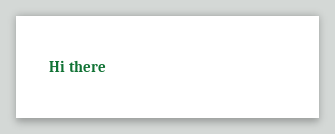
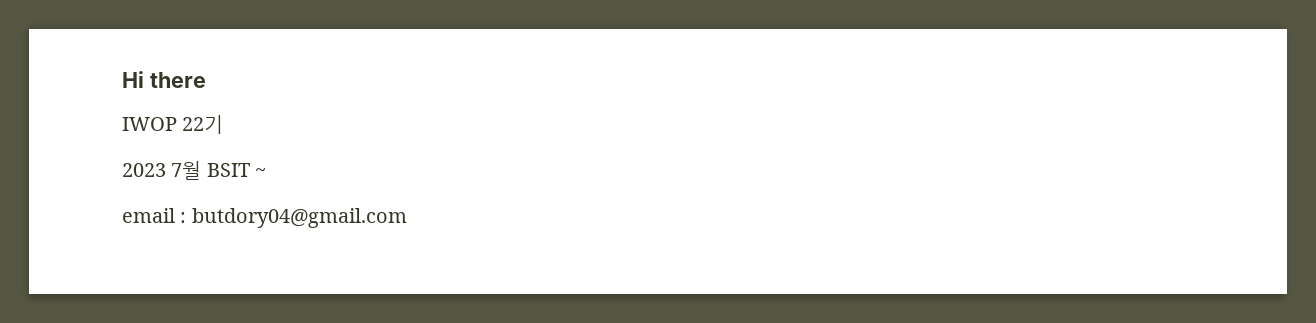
(107, 66) none -> [122,115,224,134] [122,161,267,180] [122,208,407,228] // IWOP 22기 // 2023 7월 BSIT ~ // email : butdory04@gmail.com

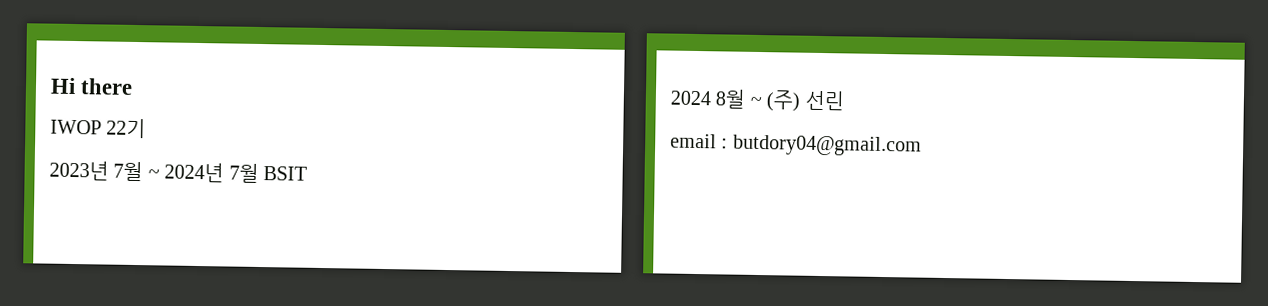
[122,163,166,177] 2023 -> [49,160,225,183] 2023년 7월 ~ 2024년
[255,168,267,177] ~ -> [670,89,845,112] // 2024 8월 ~ (주) 선린

